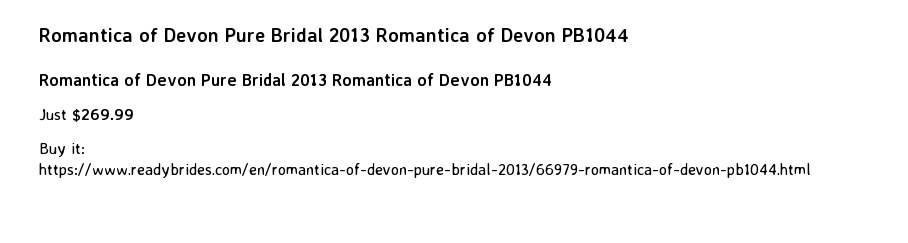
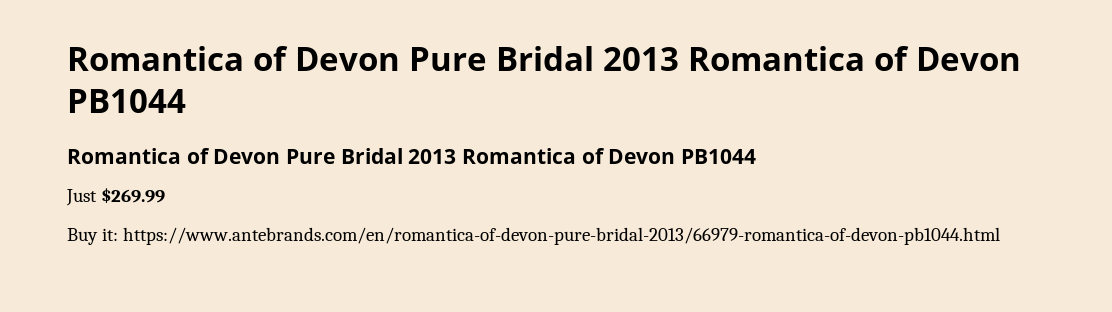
[39,163,811,178] https://www.readybrides.com/en/romantica-of-devon-pure-bridal-2013/66979-romantica-of-devon-pb1044.html -> [123,227,1001,245] https://www.antebrands.com/en/romantica-of-devon-pure-bridal-2013/66979-romantica-of-devon-pb1044.html

